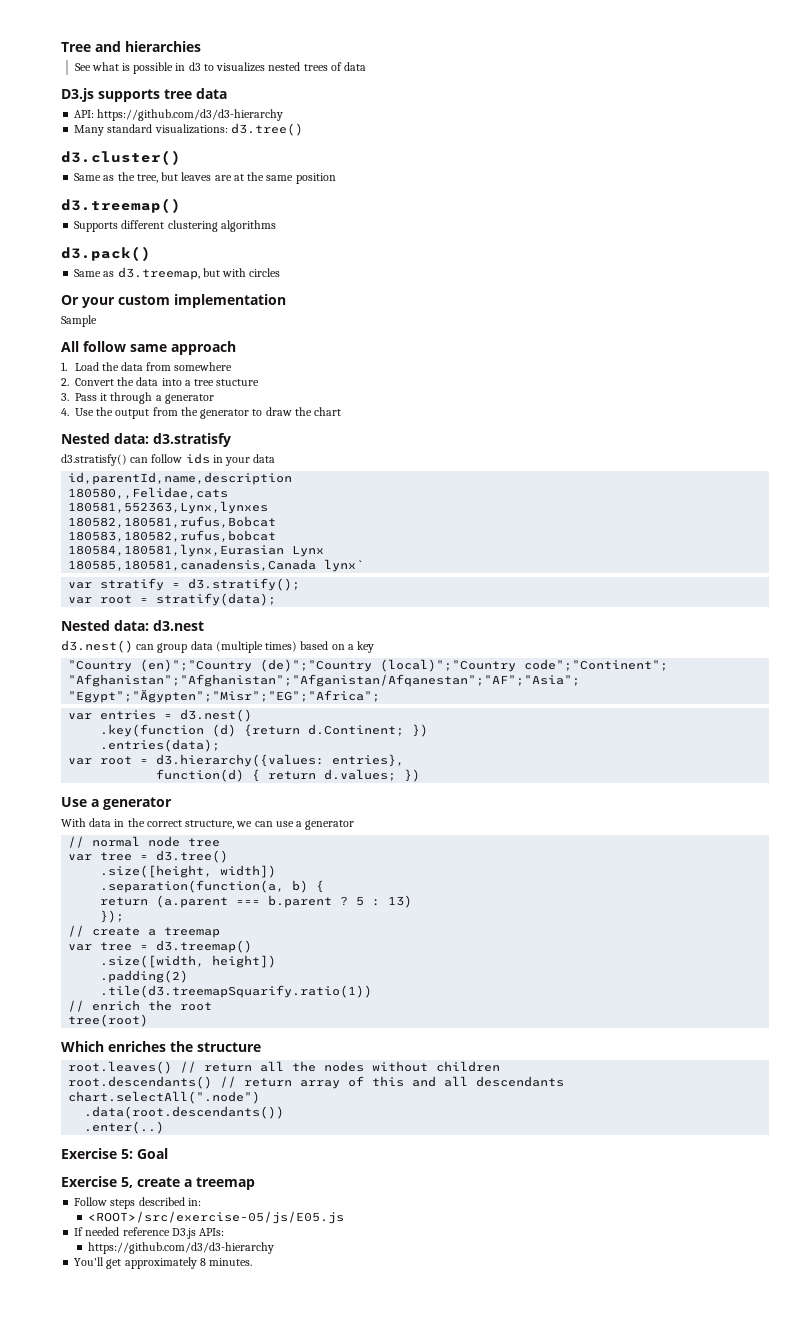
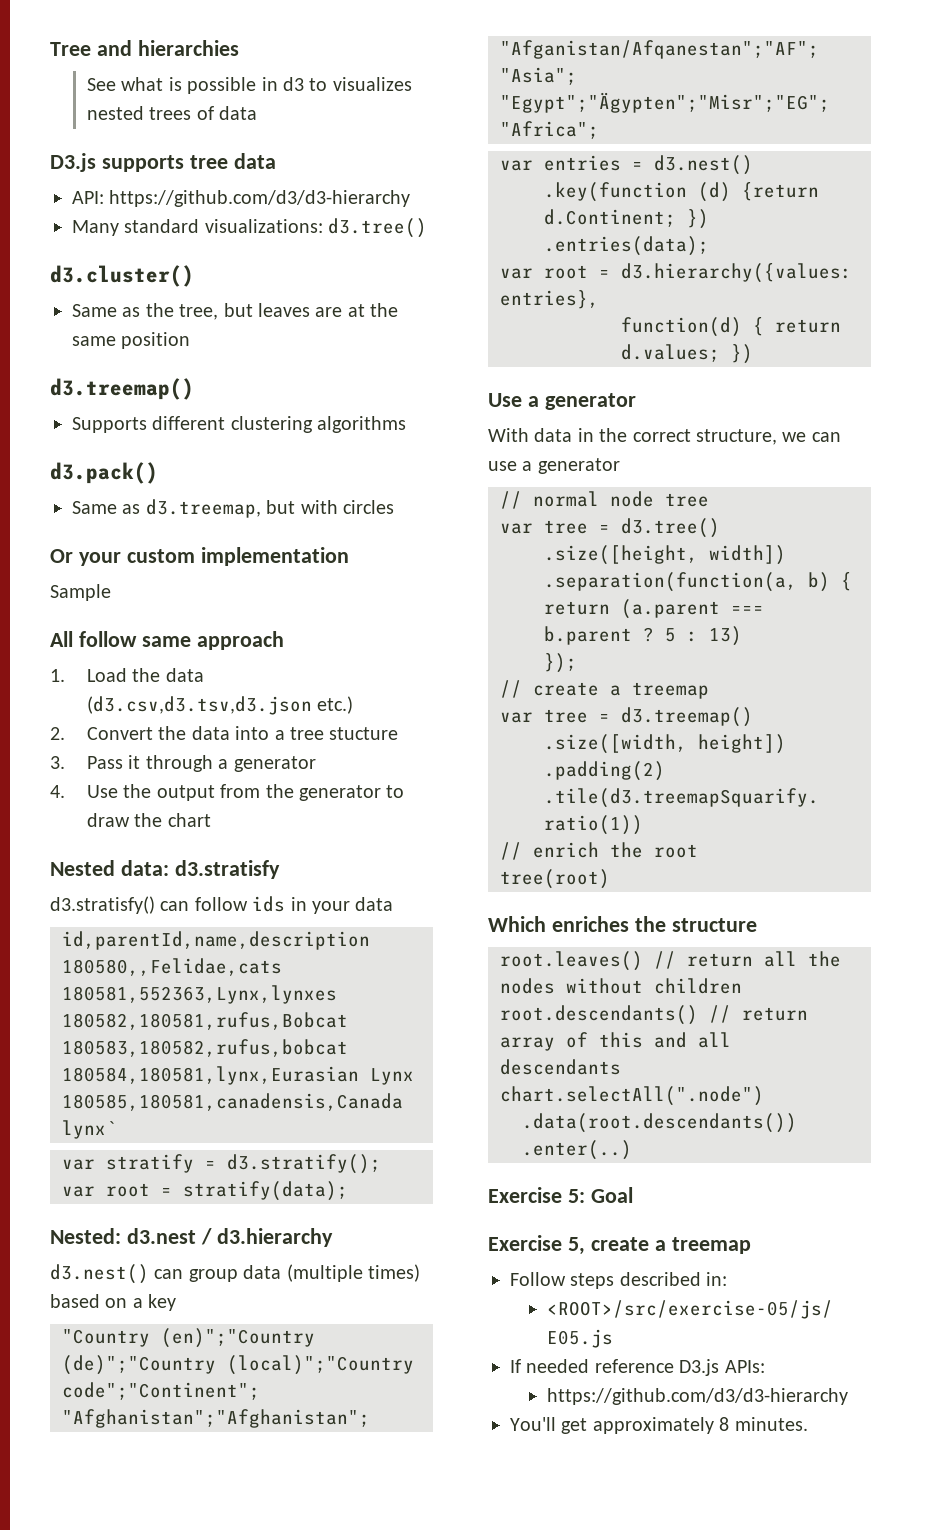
[146,362,233,371] from somewhere -> [87,696,354,715] (d3.csv,d3.tsv,d3.json etc.)
[61,620,149,631] Nested data: -> [50,1228,121,1244] Nested:
(204, 625) none -> [200,1228,333,1247] / d3.hierarchy

